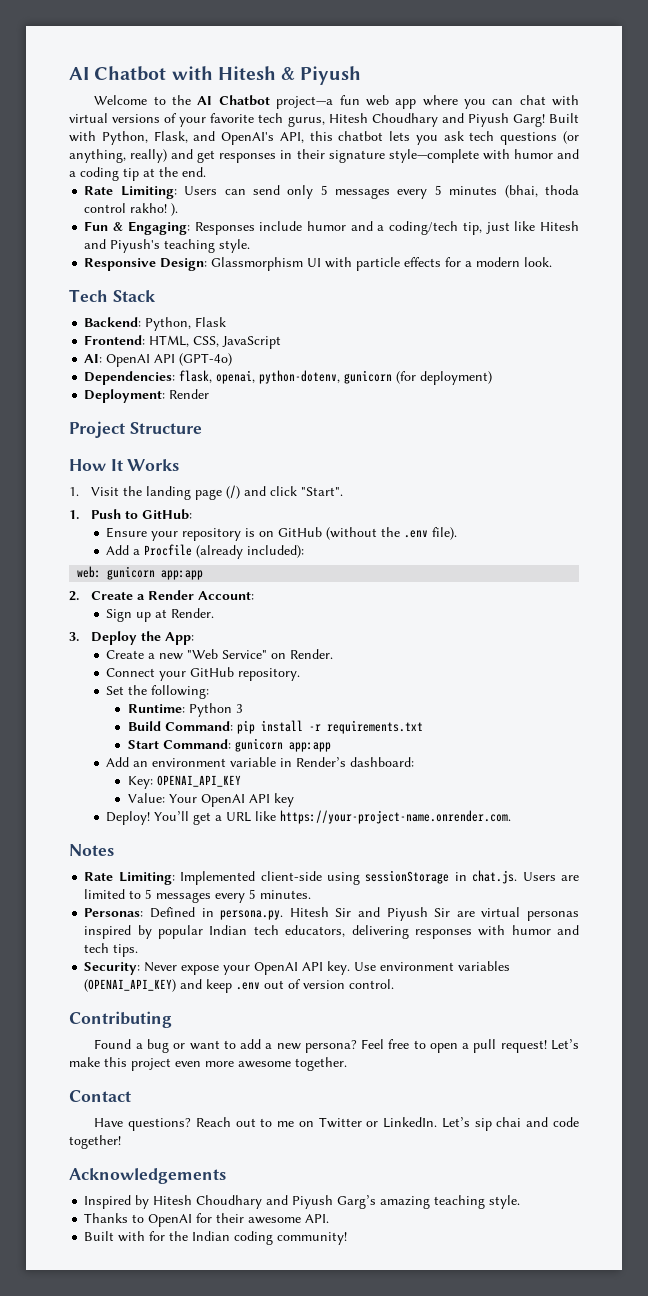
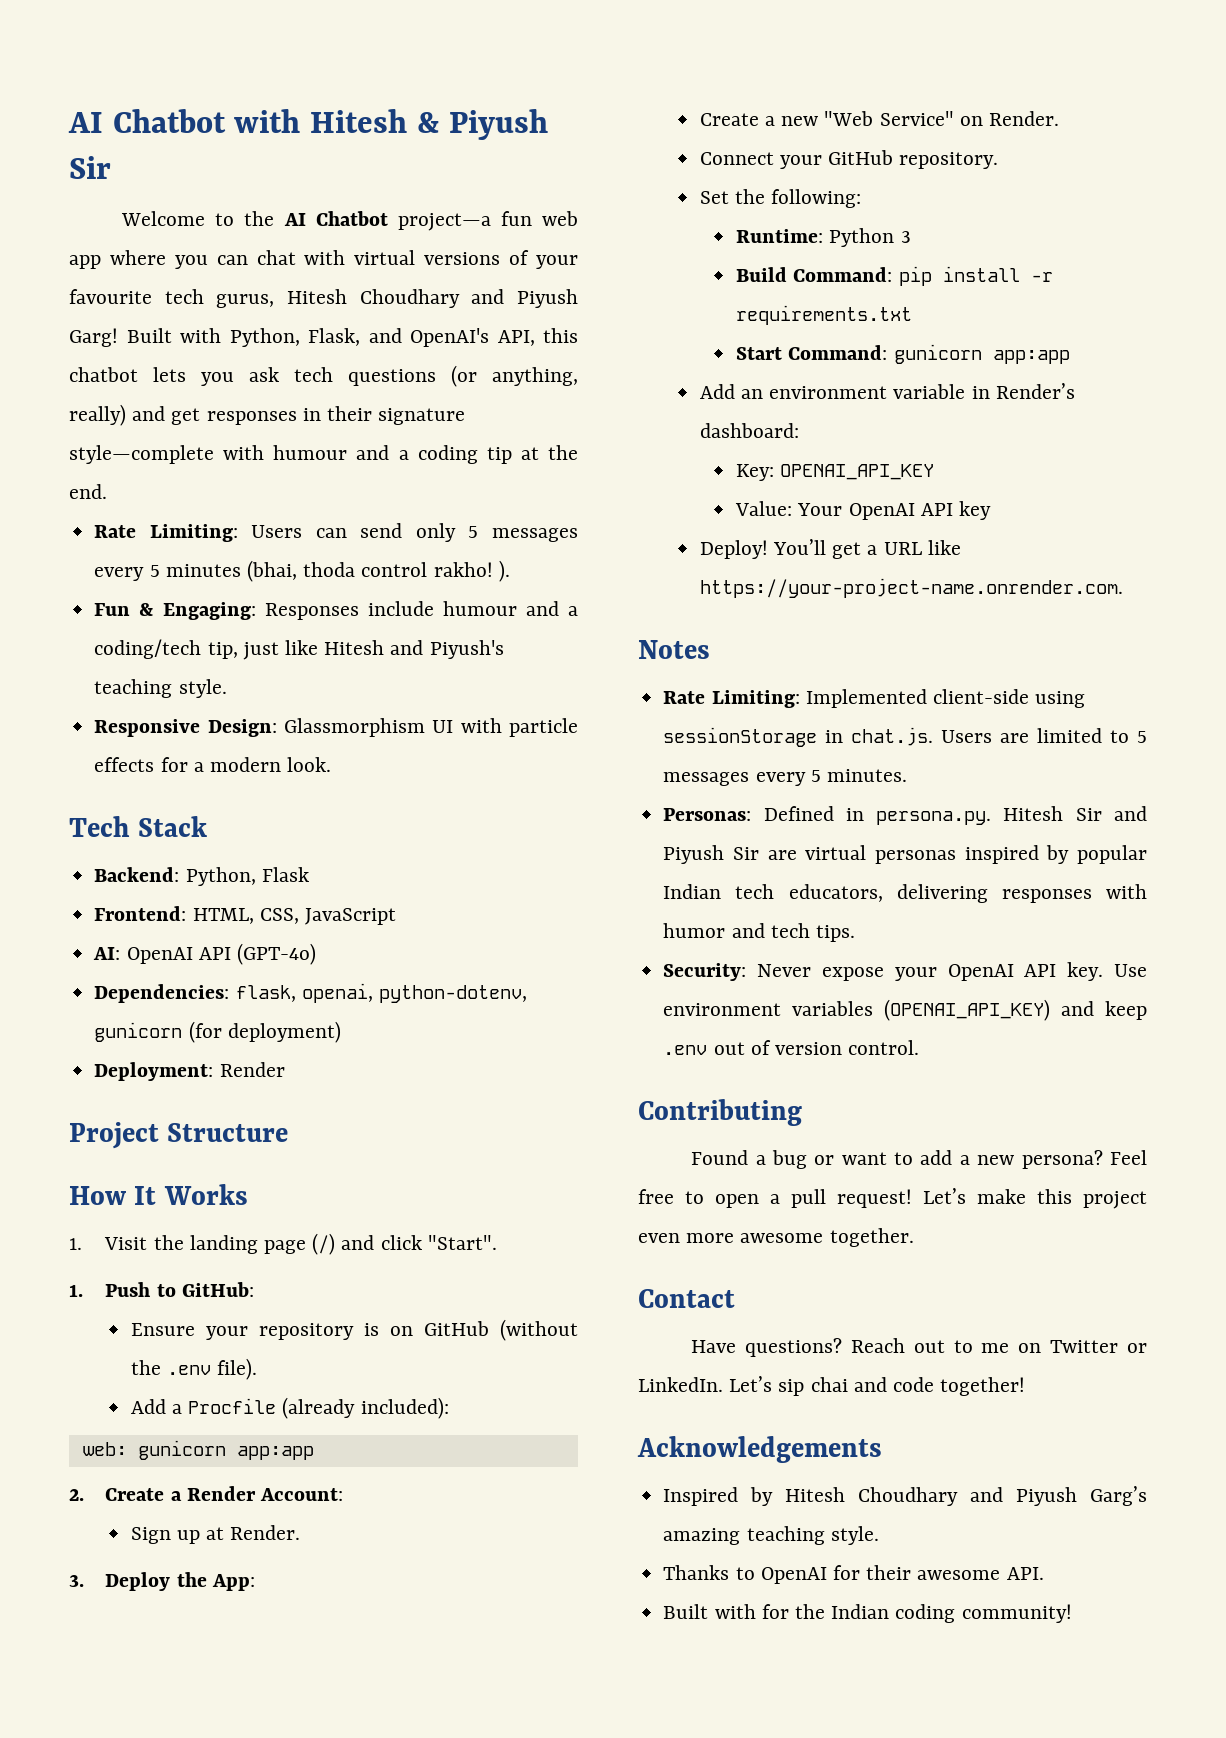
(362, 75) none -> [69,156,111,179] Sir
[210,113,255,123] favorite -> [69,289,152,304] favourite
[513,149,553,159] humor -> [273,445,348,460] humour
[306,221,346,231] humor -> [442,601,517,616] humour

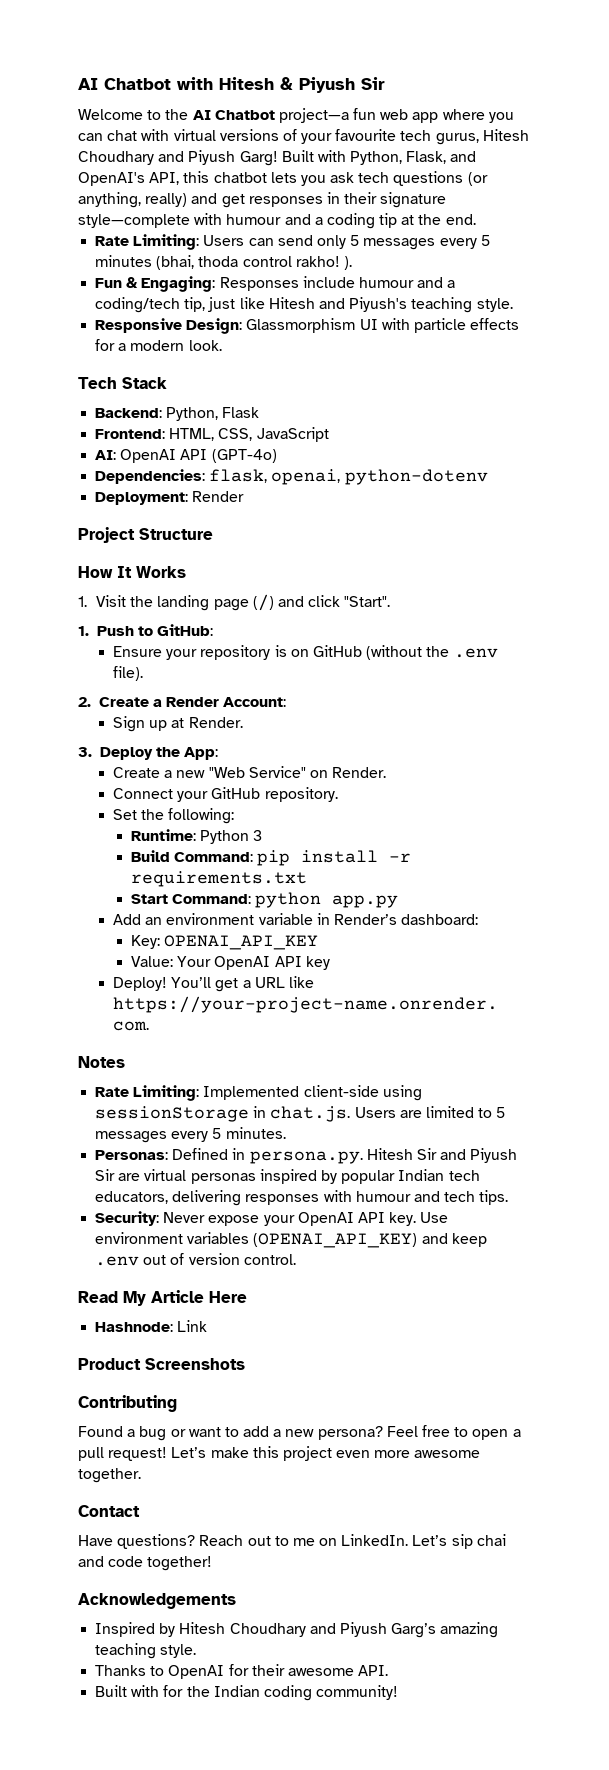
[378,985,527,1003] [94,1021,341,1043] python-dotenv, gunicorn (for deployment) -> [344,469,488,485] python-dotenv
[130,1397,449,1419] [82,1440,314,1460] // Add a Procfile (already included): // web: gunicorn app:app -> (144, 673) none
[893,344,1070,364] gunicorn app:app -> [255,892,399,908] python app.py
[663,923,726,938] humor -> [355,1191,411,1202] humour
(920, 1047) none -> [78,1290,247,1306] [95,1320,208,1332] [78,1358,245,1370] // Read My Article Here // Hashnode: Link // Product Screenshots
[1050,1340,1147,1353] Twitter or -> (338, 1542) none

